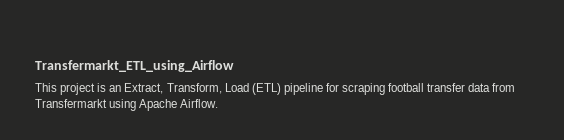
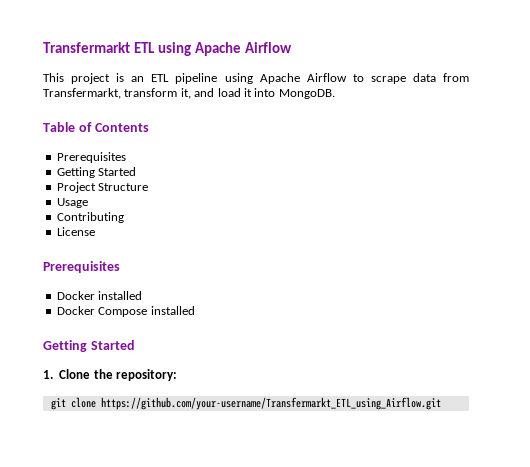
[35,60,234,72] Transfermarkt_ETL_using_Airflow -> [43,42,292,56] Transfermarkt ETL using Apache Airflow
[124,83,516,95] [35,99,219,111] Extract, Transform, Load (ETL) pipeline for scraping football transfer data from Transfermarkt using Apache Airflow. -> [151,73,469,84] [43,88,335,99] [43,122,149,132] [56,152,126,163] [56,167,137,178] [56,182,149,193] [56,198,88,208] [56,212,124,223] [56,227,95,236] [43,261,120,273] [56,291,143,300] [56,306,195,317] [43,340,135,352] [43,369,177,381] [50,397,441,410] ETL pipeline using Apache Airflow to scrape data from Transfermarkt, transform it, and load it into MongoDB. // Table of Contents // Prerequisites // Getting Started // Project Structure // Usage // Contributing // License // Prerequisites // Docker installed // Docker Compose installed // Getting Started // 1. Clone the repository: // git clone https://github.com/your-username/Transfermarkt_ETL_using_Airflow.git

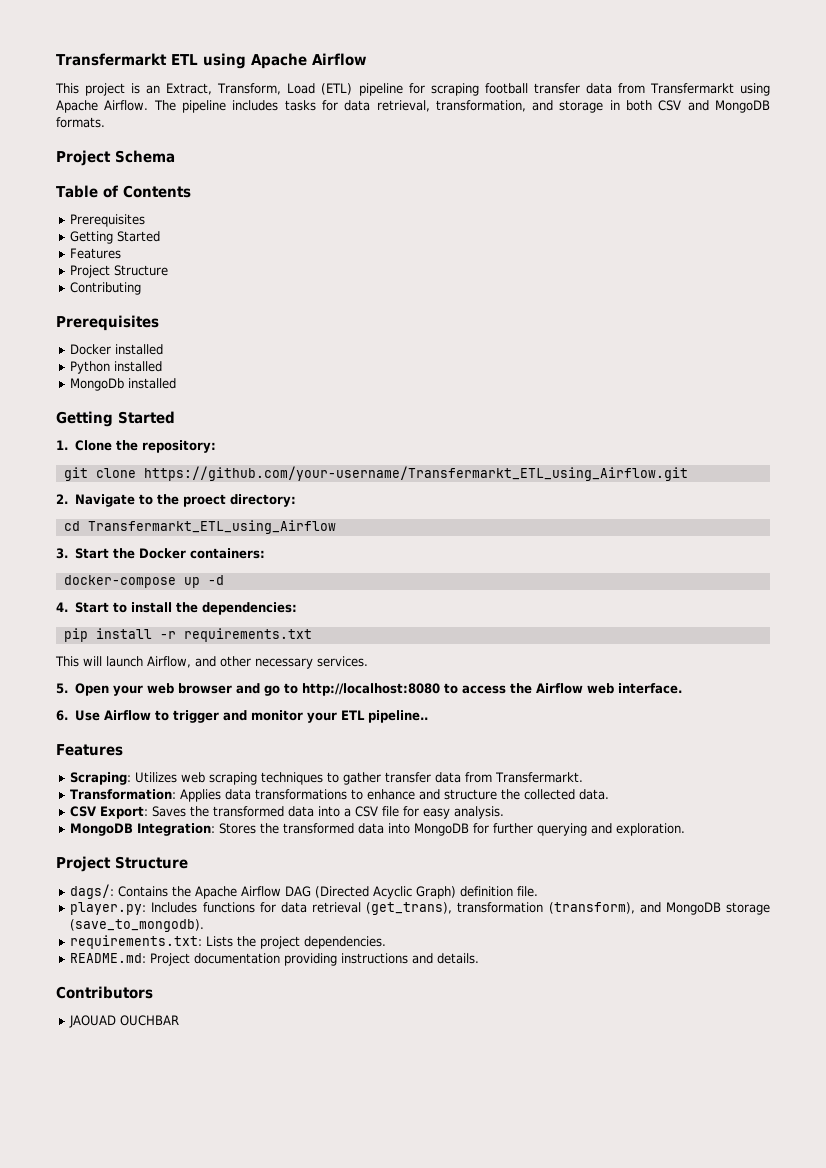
[151,73,469,84] [43,88,335,99] ETL pipeline using Apache Airflow to scrape data from Transfermarkt, transform it, and load it into MongoDB. -> [166,83,770,96] [56,100,770,113] [56,117,105,128] [56,150,175,166] Extract, Transform, Load (ETL) pipeline for scraping football transfer data from Transfermarkt using Apache Airflow. The pipeline includes tasks for data retrieval, transformation, and storage in both CSV and MongoDB formats. // Project Schema
[56,182,149,193] [56,198,88,208] // Project Structure // Usage -> [70,248,122,259] [70,265,169,278] // Features // Project Structure
[56,227,95,236] // License -> (142, 288) none
[56,306,148,317] Docker Compose -> [70,361,163,374] [70,378,125,391] Python installed // MongoDb
(441, 403) none -> [56,494,296,507] [63,520,336,534] [56,548,265,559] [63,575,224,588] [56,602,297,615] [63,628,312,642] [55,656,368,669] [56,683,682,696] [56,710,428,723] [56,744,123,756] [70,772,584,785] [70,789,610,802] [70,806,505,819] [70,823,686,836] [56,856,188,872] [70,884,539,899] [70,902,770,915] [70,919,205,932] [70,935,387,949] [70,953,480,966] [56,986,153,999] [69,1015,180,1028] // 2. Navigate to the proect directory: // cd Transfermarkt_ETL_using_Airflow // 3. Start the Docker containers: // docker-compose up -d // 4. Start to install the dependencies: // pip install -r requirements.txt // This will launch Airflow, and other necessary services. // 5. Open your web browser and go to http://localhost:8080 to access the Airflow web interface. // 6. Use Airflow to trigger and monitor your ETL pipeline.. // Features // Scraping: Utilizes web scraping techniques to gather transfer data from Transfermarkt. // Transformation: Applies data transformations to enhance and structure the collected data. // CSV Export: Saves the transformed data into a CSV file for easy analysis. // MongoDB Integration: Stores the transformed data into MongoDB for further querying and exploration. // Project Structure // dags/: Contains the Apache Airflow DAG (Directed Acyclic Graph) definition file. // player.py: Includes functions for data retrieval (get_trans), transformation (transform), and MongoDB storage (save_to_mongodb). // requirements.txt: Lists the project dependencies. // README.md: Project documentation providing instructions and details. // Contributors // JAOUAD OUCHBAR

